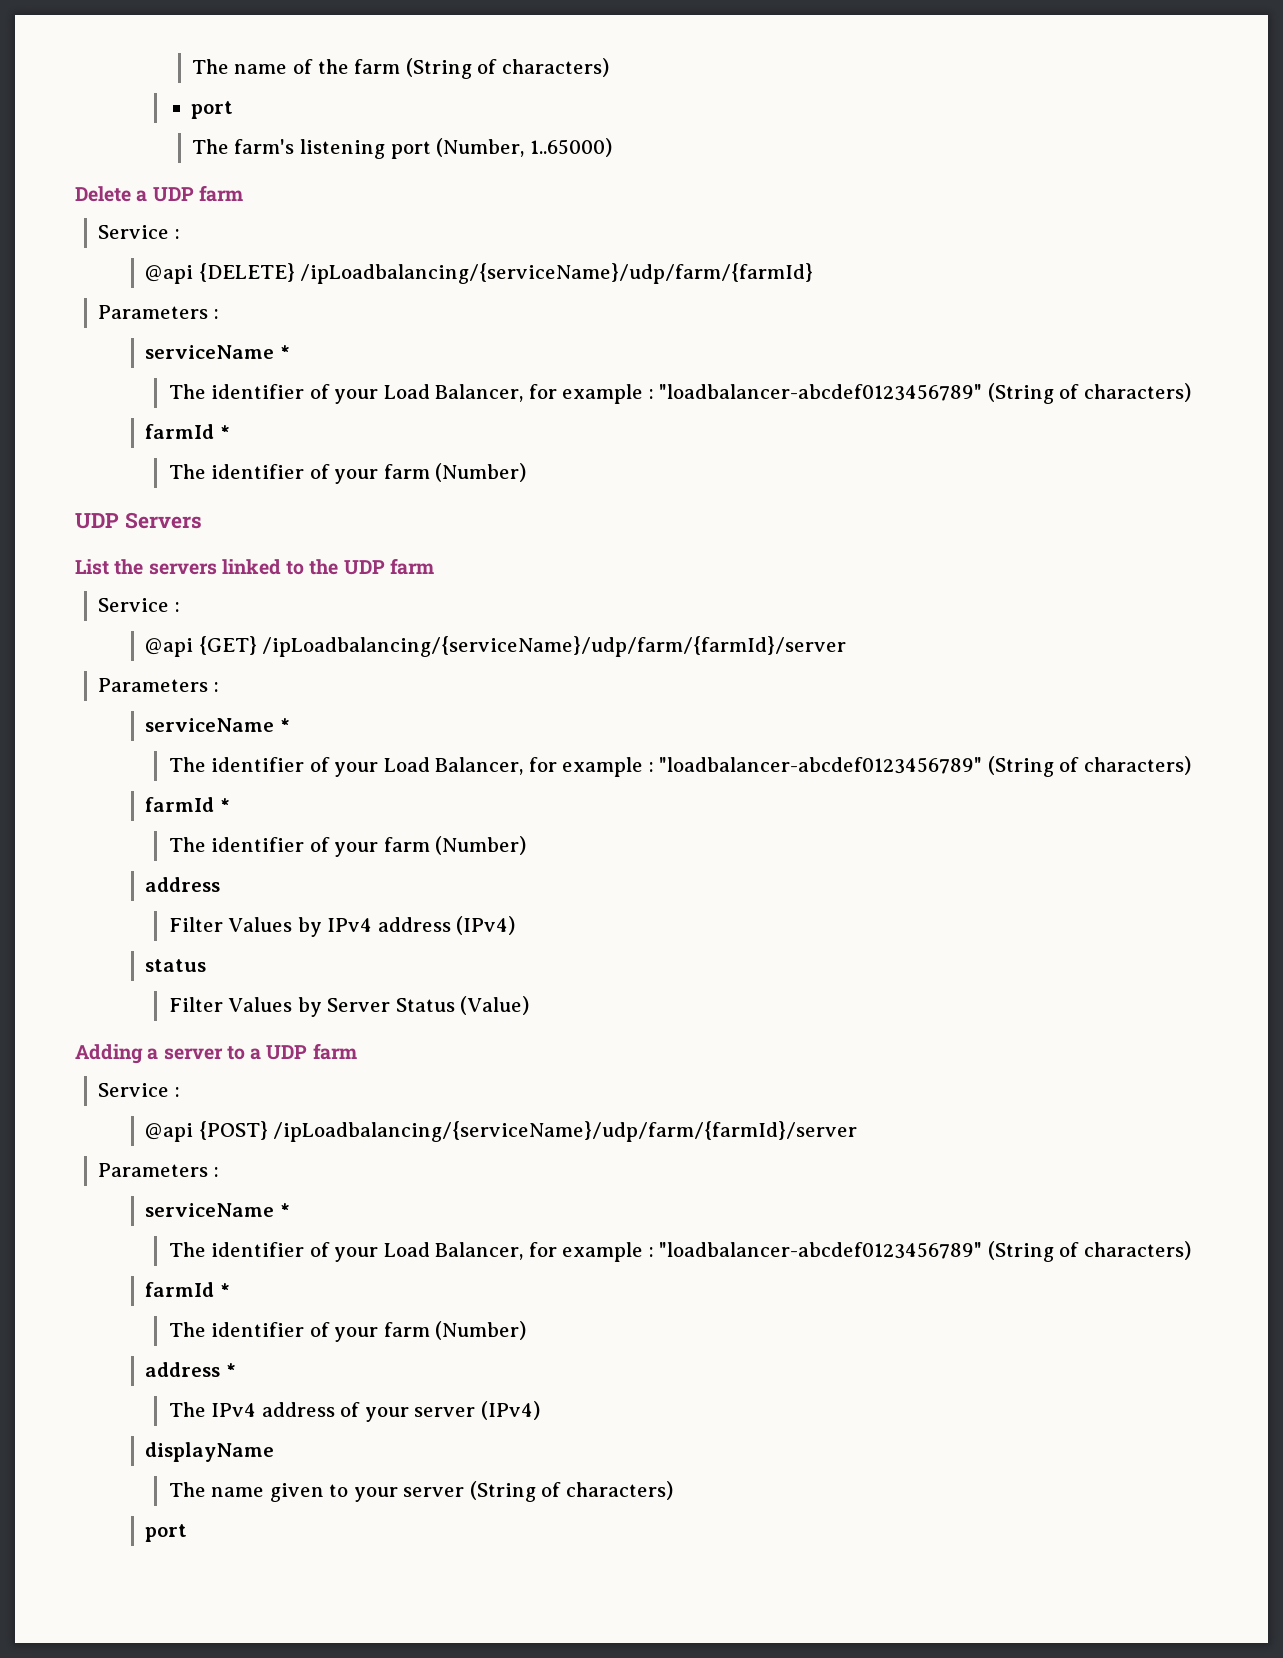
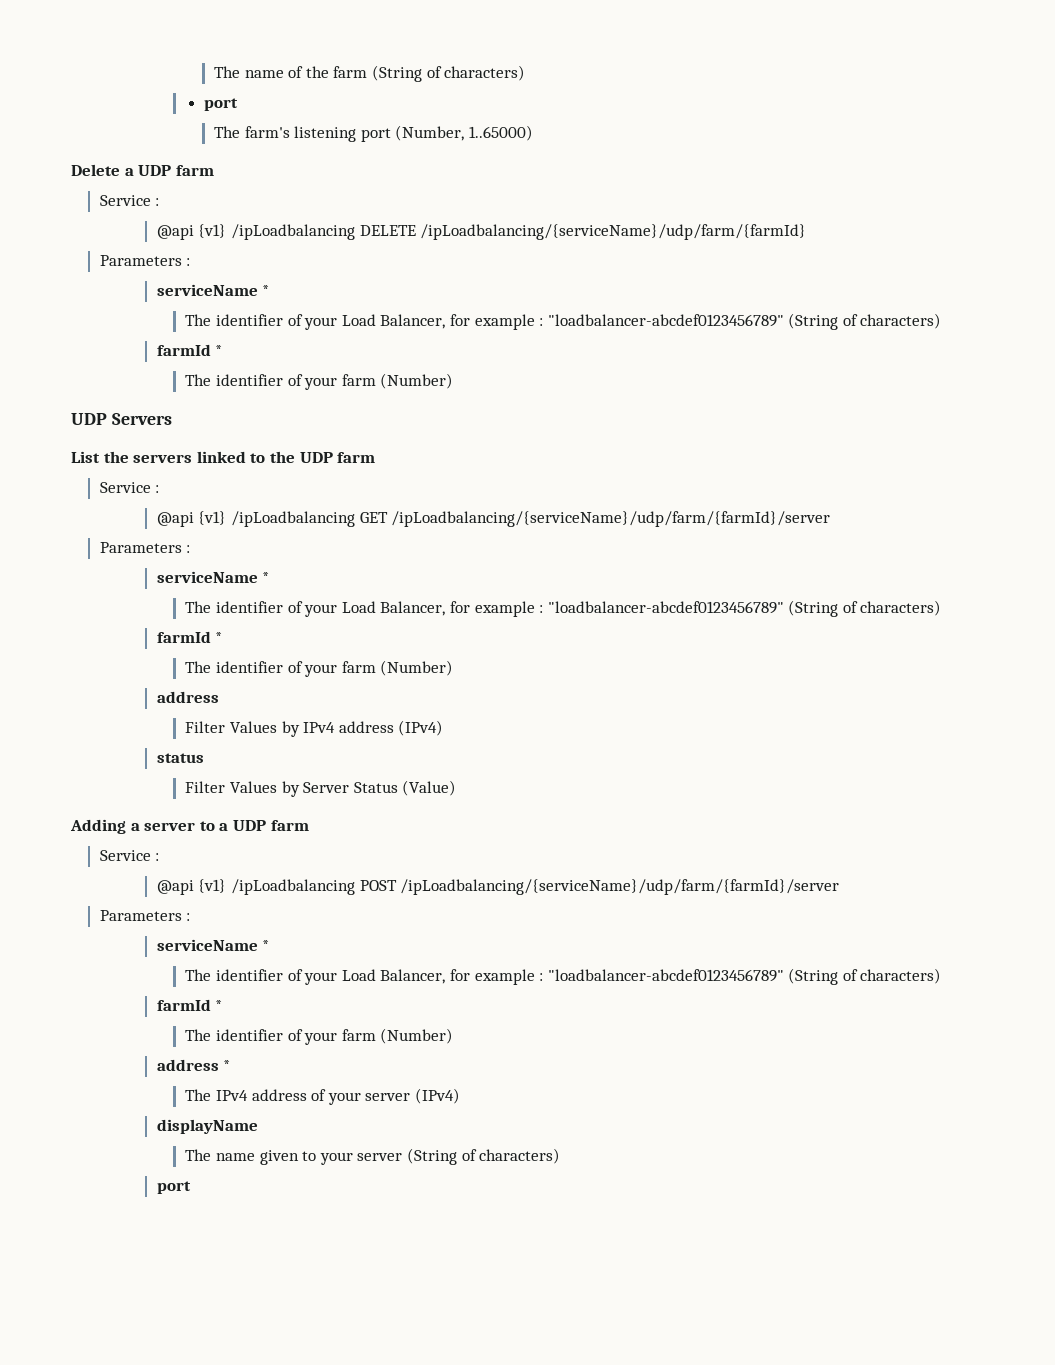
[198,263,295,282] {DELETE} -> [198,224,416,240] {v1} /ipLoadbalancing DELETE
[198,636,257,655] {GET} -> [198,511,388,527] {v1} /ipLoadbalancing GET
[198,1121,268,1140] {POST} -> [198,879,397,895] {v1} /ipLoadbalancing POST

